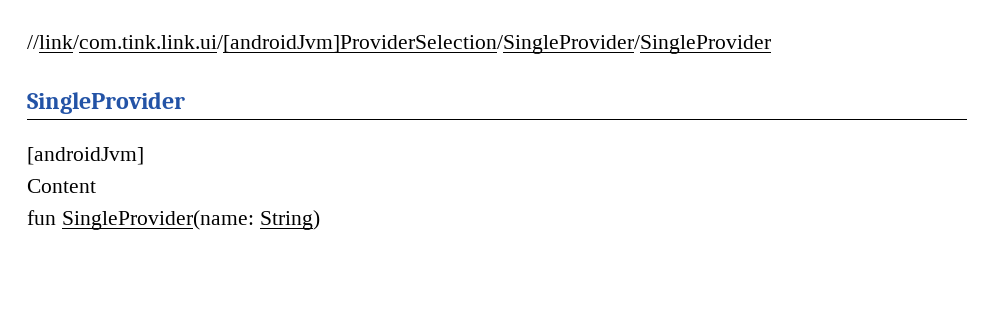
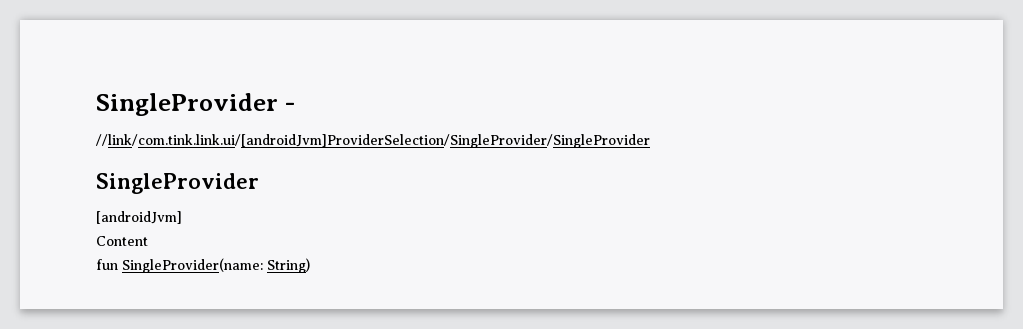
(27, 44) none -> [96,93,295,116] SingleProvider - //

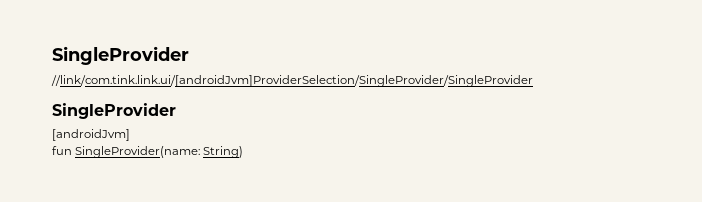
[96,93,295,116] SingleProvider - -> [52,46,189,65] SingleProvider
[96,236,148,246] // Content -> (130, 135) none

